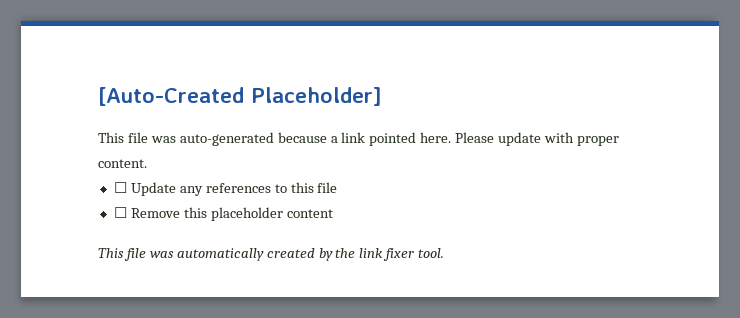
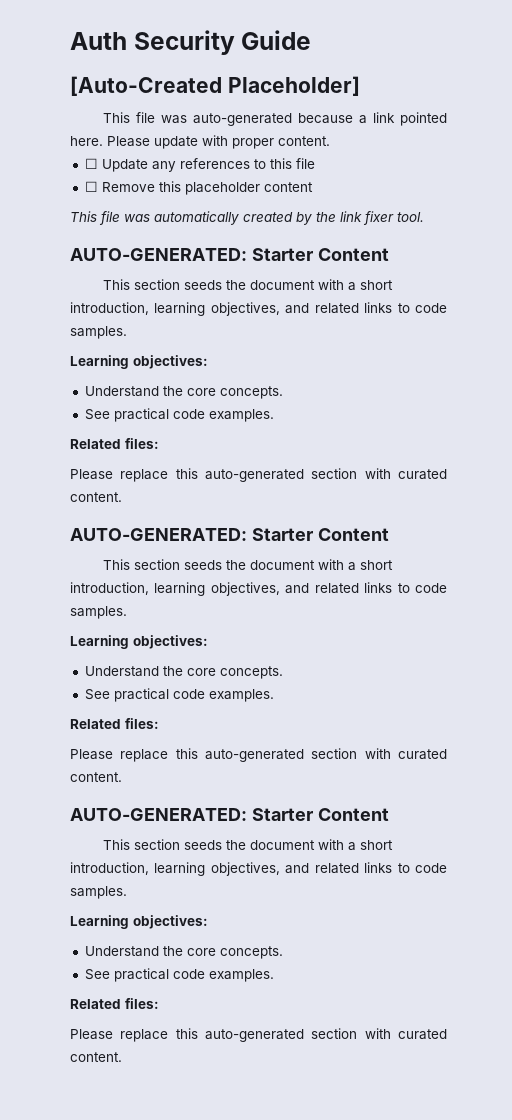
(98, 96) none -> [70,30,312,55] Auth Security Guide //
(445, 253) none -> [70,248,389,261] [102,279,393,291] [70,302,447,316] [70,326,127,339] [70,355,208,369] [84,386,283,399] [84,408,274,422] [70,438,159,449] [70,468,447,482] [70,492,122,502] [70,528,389,541] [102,559,393,571] [70,582,447,596] [70,606,127,619] [70,635,208,649] [84,666,283,679] [84,688,274,702] [70,718,159,729] [70,748,447,762] [70,772,122,782] [70,808,389,821] [102,839,393,851] [70,862,447,876] [70,886,127,899] [70,915,208,929] [84,946,283,959] [84,968,274,982] [70,998,159,1009] [70,1028,447,1042] [70,1052,122,1062] // AUTO-GENERATED: Starter Content // This section seeds the document with a short introduction, learning objectives, and related links to code samples. // Learning objectives: // Understand the core concepts. // See practical code examples. // Related files: // Please replace this auto-generated section with curated content. // AUTO-GENERATED: Starter Content // This section seeds the document with a short introduction, learning objectives, and related links to code samples. // Learning objectives: // Understand the core concepts. // See practical code examples. // Related files: // Please replace this auto-generated section with curated content. // AUTO-GENERATED: Starter Content // This section seeds the document with a short introduction, learning objectives, and related links to code samples. // Learning objectives: // Understand the core concepts. // See practical code examples. // Related files: // Please replace this auto-generated section with curated content.

